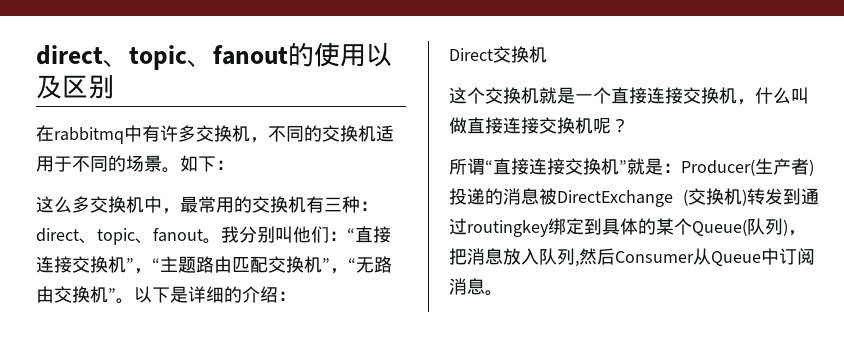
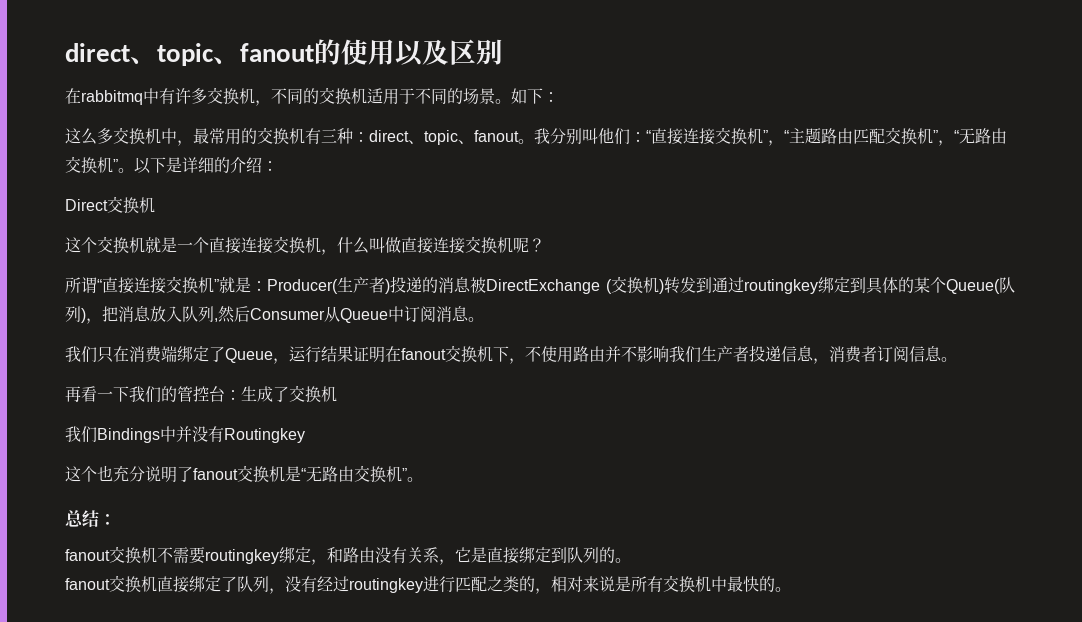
(503, 293) none -> [65,345,957,364] [65,385,337,403] [65,426,305,443] [65,465,423,483] [65,510,116,528] [65,546,631,565] [65,575,791,594] // 我们只在消费端绑定了Queue，运行结果证明在fanout交换机下，不使用路由并不影响我们生产者投递信息，消费者订阅信息。 // 再看一下我们的管控台：生成了交换机 // 我们Bindings中并没有Routingkey // 这个也充分说明了fanout交换机是“无路由交换机”。 // 总结： // fanout交换机不需要routingkey绑定，和路由没有关系，它是直接绑定到队列的。 // fanout交换机直接绑定了队列，没有经过routingkey进行匹配之类的，相对来说是所有交换机中最快的。

